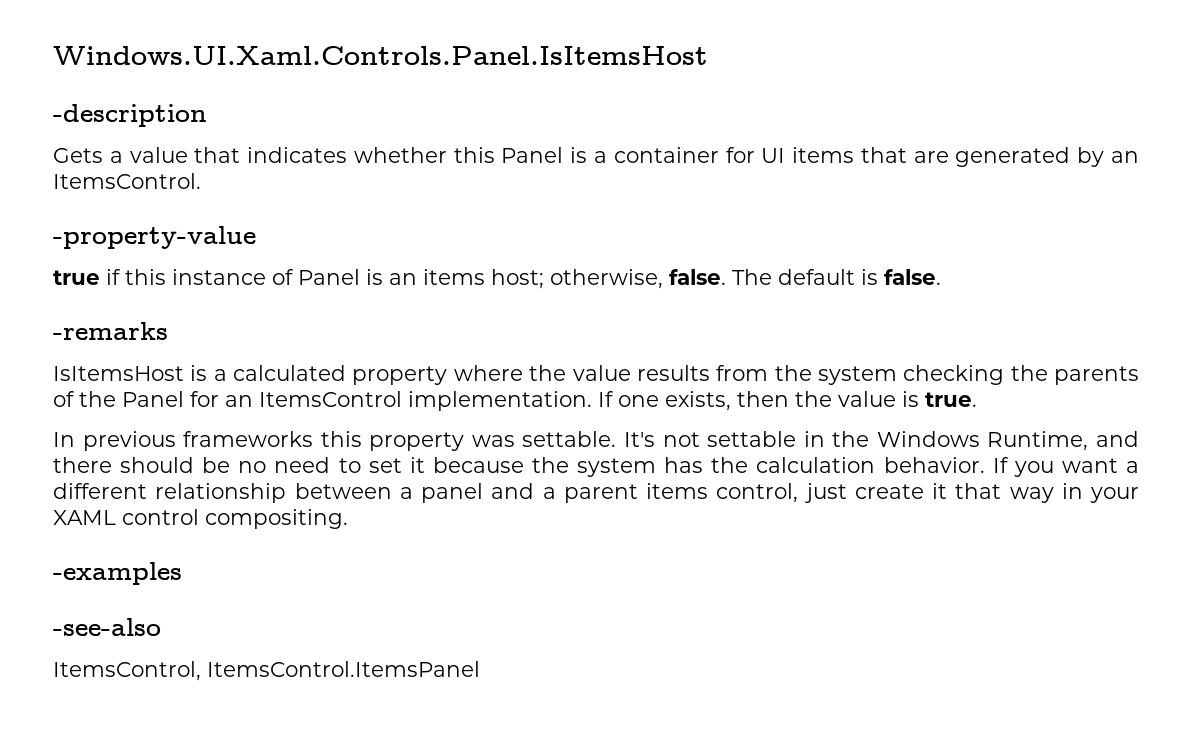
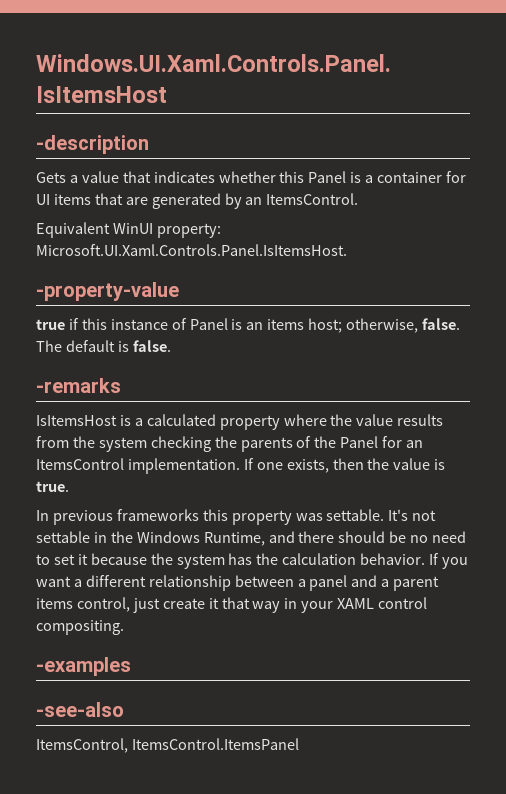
(201, 181) none -> [36,222,221,238] [36,244,347,256] // Equivalent WinUI property: Microsoft.UI.Xaml.Controls.Panel.IsItemsHost.

